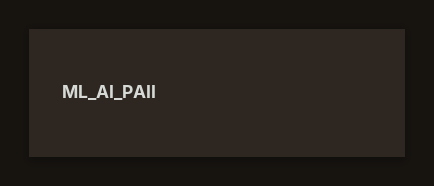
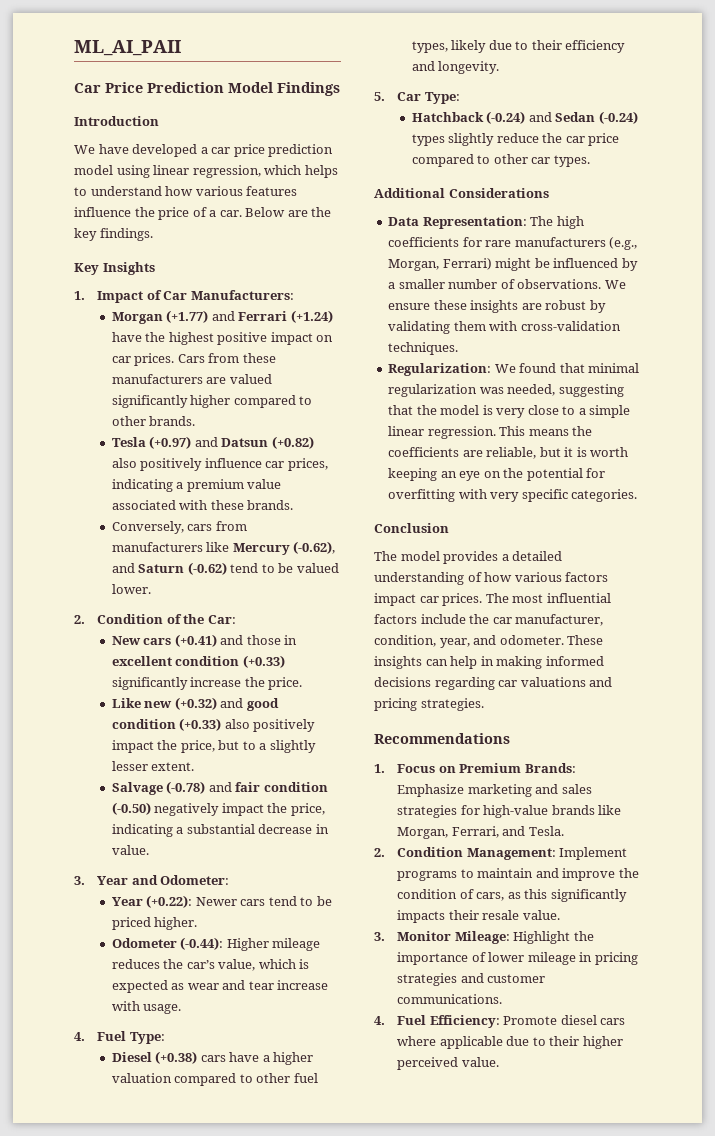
(156, 92) none -> [74,82,340,96] [74,116,159,126] [74,144,334,157] [74,165,338,178] [74,186,298,196] [74,207,332,220] [74,228,153,241] [74,262,155,275] [74,290,294,303] [111,310,333,324] [111,332,334,345] [111,353,276,366] [111,374,272,384] [111,395,313,408] [111,416,196,426] [111,436,314,449] [111,458,328,471] [111,479,282,492] [111,500,294,510] [111,521,247,534] [111,541,336,555] [111,562,339,575] [111,584,151,594] [74,614,236,624] [111,634,298,647] [111,655,285,668] [111,677,303,690] [111,697,279,711] [111,718,316,732] [111,740,316,753] [111,761,195,771] [111,781,328,795] [111,802,325,816] [111,824,329,837] [111,845,149,855] [74,875,230,885] [111,895,332,908] [111,917,198,930] [111,937,321,951] [111,959,310,971] [111,980,329,993] [111,1001,182,1014] [74,1031,165,1044] [111,1051,314,1065] [111,1073,318,1086] [411,40,626,53] [411,61,500,74] [374,92,460,104] [411,111,638,124] [411,133,620,146] [411,154,590,167] [374,188,549,198] [388,216,584,229] [388,237,638,250] [388,258,638,271] [388,279,626,289] [388,300,606,313] [388,321,621,334] [388,342,459,355] [388,363,640,376] [388,384,624,397] [388,405,631,418] [388,426,593,439] [388,447,629,459] [388,468,606,481] [388,489,638,502] [374,523,449,533] [374,551,563,564] [374,572,609,585] [374,593,611,606] [374,614,604,626] [374,635,604,648] [374,656,604,669] [374,677,613,690] [374,698,484,711] [374,733,510,744] [374,763,576,773] [397,784,592,797] [397,805,622,818] [397,826,564,839] [374,847,628,860] [397,868,639,881] [397,889,627,902] [397,910,560,923] [374,931,594,944] [397,952,638,965] [397,973,546,986] [397,994,503,1004] [374,1015,626,1028] [397,1036,623,1049] [397,1057,499,1070] // Car Price Prediction Model Findings // Introduction // We have developed a car price prediction model using linear regression, which helps to understand how various features influence the price of a car. Below are the key findings. // Key Insights // 1. Impact of Car Manufacturers: // Morgan (+1.77) and Ferrari (+1.24) have the highest positive impact on car prices. Cars from these manufacturers are valued significantly higher compared to other brands. // Tesla (+0.97) and Datsun (+0.82) also positively influence car prices, indicating a premium value associated with these brands. // Conversely, cars from manufacturers like Mercury (-0.62), and Saturn (-0.62) tend to be valued lower. // 2. Condition of the Car: // New cars (+0.41) and those in excellent condition (+0.33) significantly increase the price. // Like new (+0.32) and good condition (+0.33) also positively impact the price, but to a slightly lesser extent. // Salvage (-0.78) and fair condition (-0.50) negatively impact the price, indicating a substantial decrease in value. // 3. Year and Odometer: // Year (+0.22): Newer cars tend to be priced higher. // Odometer (-0.44): Higher mileage reduces the car’s value, which is expected as wear and tear increase with usage. // 4. Fuel Type: // Diesel (+0.38) cars have a higher valuation compared to other fuel types, likely due to their efficiency and longevity. // 5. Car Type: // Hatchback (-0.24) and Sedan (-0.24) types slightly reduce the car price compared to other car types. // Additional Considerations // Data Representation: The high coefficients for rare manufacturers (e.g., Morgan, Ferrari) might be influenced by a smaller number of observations. We ensure these insights are robust by validating them with cross-validation techniques. // Regularization: We found that minimal regularization was needed, suggesting that the model is very close to a simple linear regression. This means the coefficients are reliable, but it is worth keeping an eye on the potential for overfitting with very specific categories. // Conclusion // The model provides a detailed understanding of how various factors impact car prices. The most influential factors include the car manufacturer, condition, year, and odometer. These insights can help in making informed decisions regarding car valuations and pricing strategies. // Recommendations // 1. Focus on Premium Brands: Emphasize marketing and sales strategies for high-value brands like Morgan, Ferrari, and Tesla. // 2. Condition Management: Implement programs to maintain and improve the condition of cars, as this significantly impacts their resale value. // 3. Monitor Mileage: Highlight the importance of lower mileage in pricing strategies and customer communications. // 4. Fuel Efficiency: Promote diesel cars where applicable due to their higher perceived value.

